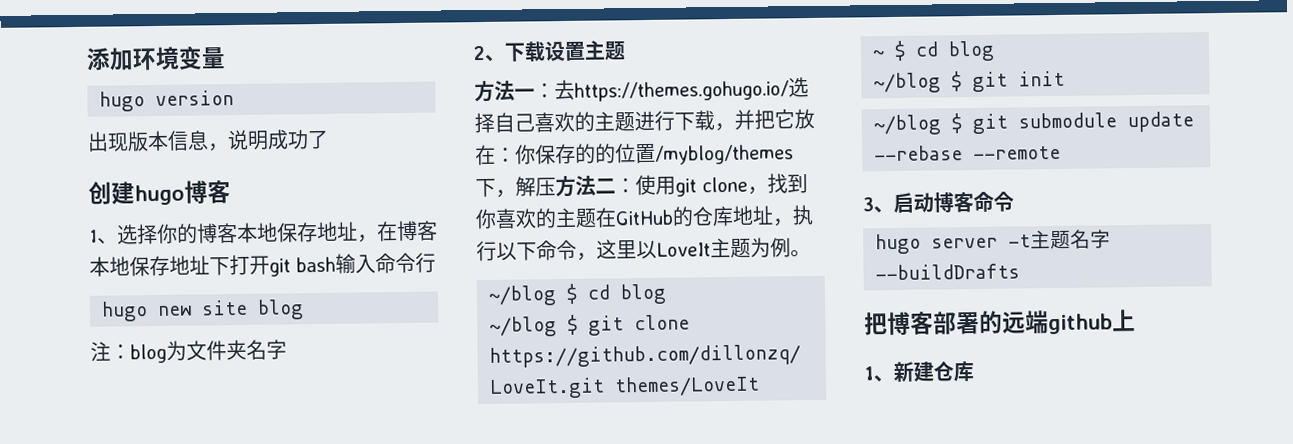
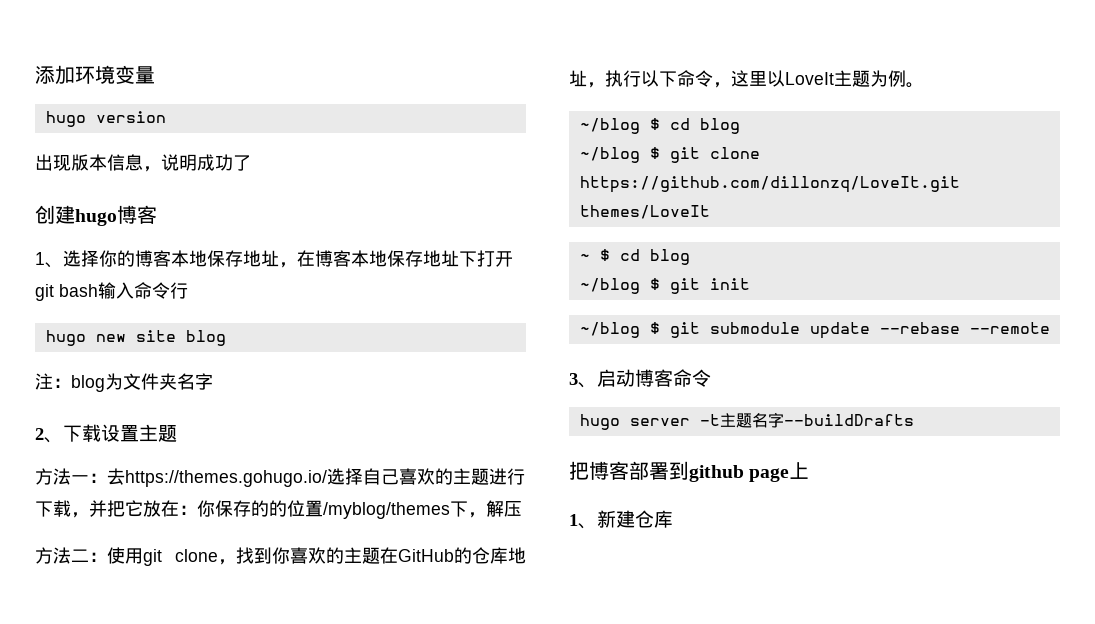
(556, 187) none -> (522, 509) //
[979,310,1113,335] 的远端github -> [669,461,790,482] 到github page

